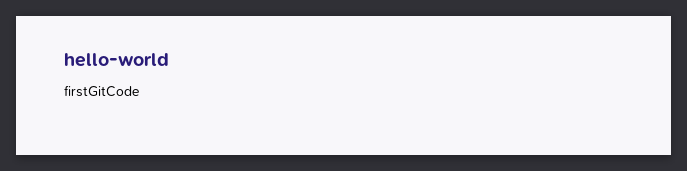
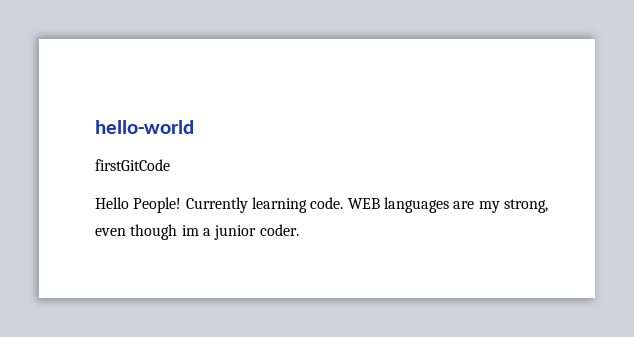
(139, 91) none -> [95,197,548,213] [95,224,299,240] // Hello People! Currently learning code. WEB languages are my strong, even though im a junior coder.

